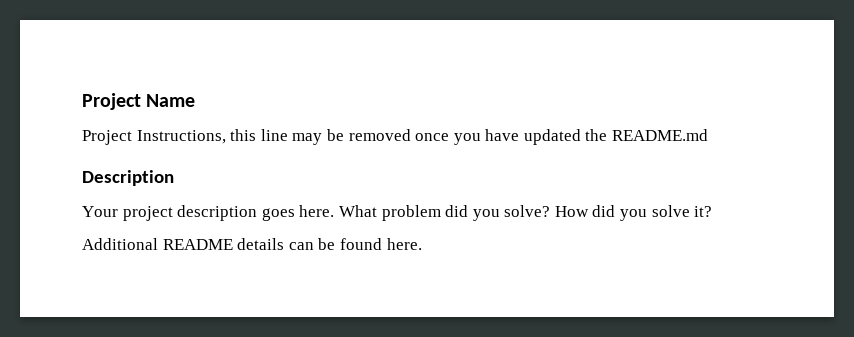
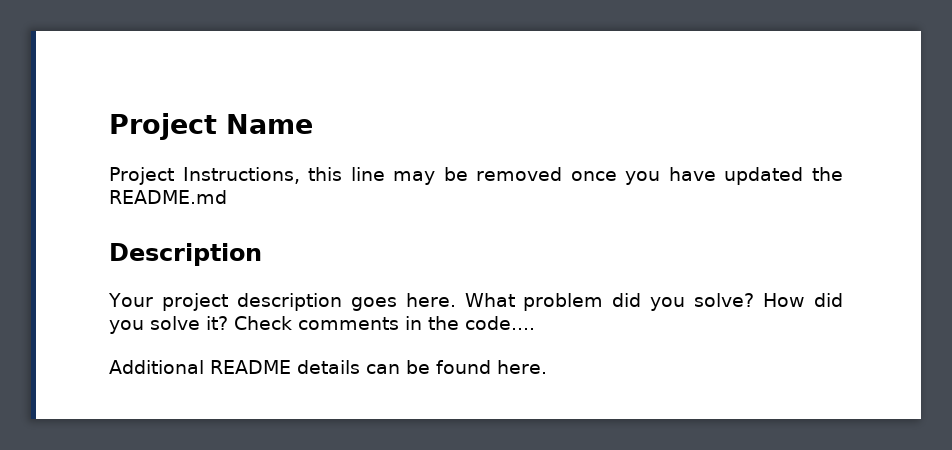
(713, 211) none -> [234,316,535,330] Check comments in the code....

